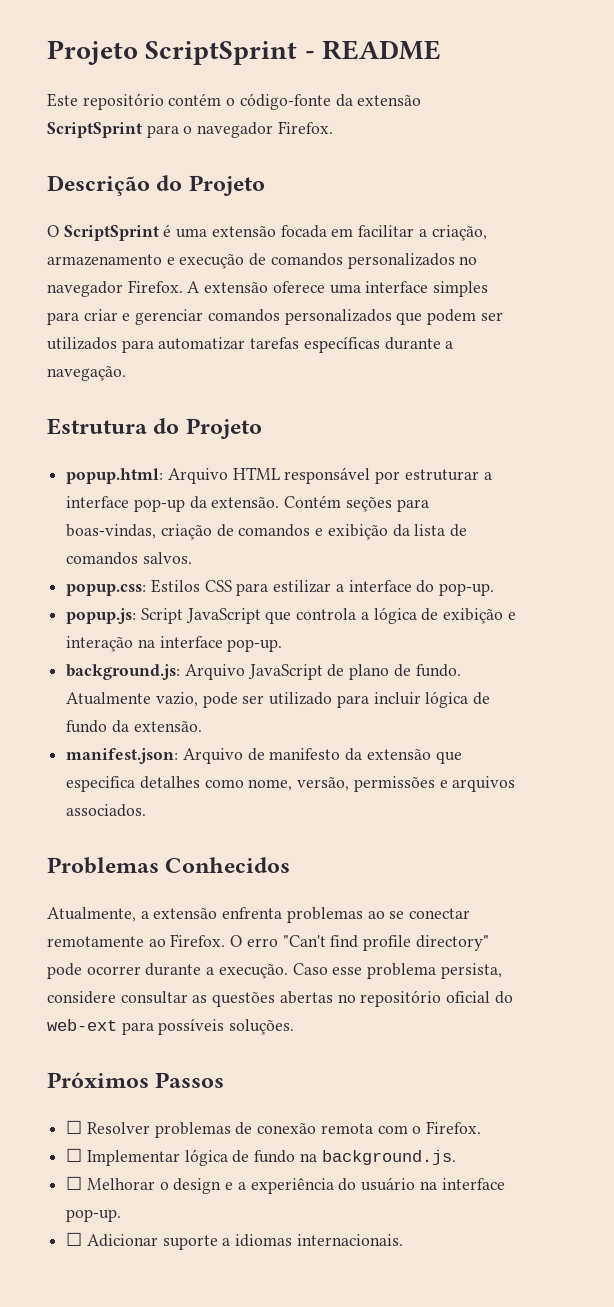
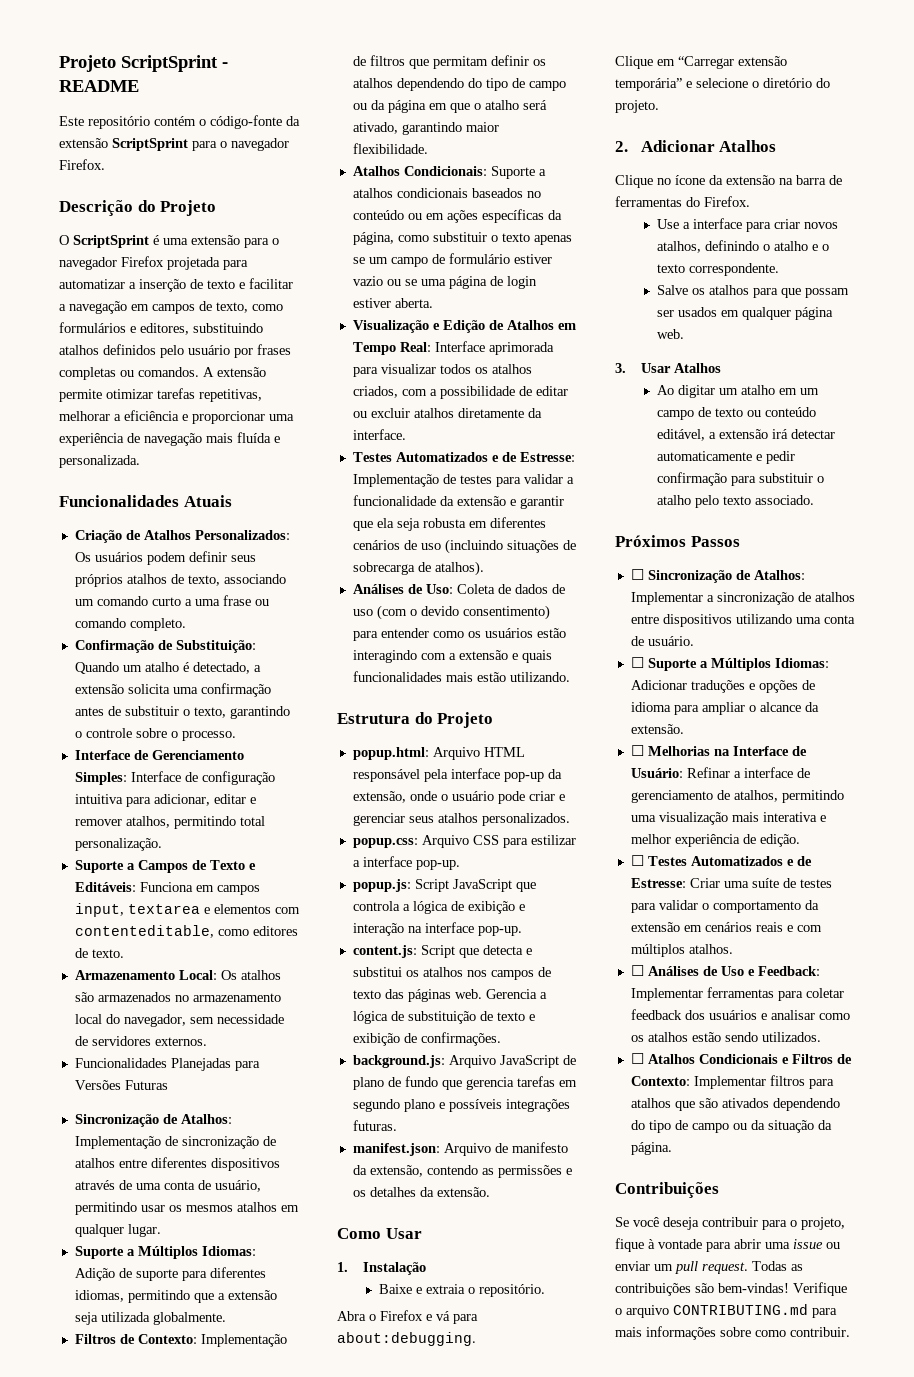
[280,225,487,241] [47,253,478,269] [47,280,489,297] [47,309,503,325] [47,336,454,353] [47,366,126,381] focada em facilitar a criação, armazenamento e execução de comandos personalizados no navegador Firefox. A extensão oferece uma interface simples para criar e gerenciar comandos personalizados que podem ser utilizados para automatizar tarefas específicas durante a navegação. -> [244,238,279,248] [59,256,248,270] [59,278,293,292] [59,301,283,314] [59,322,263,335] [59,344,291,358] [59,367,266,380] [59,388,262,402] [59,410,294,424] [59,432,280,446] [59,455,140,468] [59,495,232,507] [74,530,290,543] [74,551,256,565] [74,574,286,587] [74,595,269,606] [74,618,186,631] [74,640,256,653] [74,662,261,674] [74,683,271,697] [74,706,290,719] [74,728,236,741] [74,750,244,760] [74,771,275,785] [74,794,256,807] [74,816,265,829] [74,838,162,851] [74,860,256,873] [74,882,260,895] [74,903,300,917] [74,925,298,938] [74,948,124,958] [74,970,281,980] [74,992,281,1002] [74,1014,284,1027] [74,1036,207,1046] [74,1058,260,1071] [74,1080,168,1090] [74,1114,232,1127] [74,1136,276,1149] [74,1157,280,1171] [74,1180,261,1192] [74,1202,299,1215] [74,1224,161,1237] [74,1246,256,1259] [74,1267,266,1281] [74,1290,277,1303] [74,1312,226,1325] [74,1334,287,1347] [352,55,546,69] [352,78,566,91] [352,100,547,113] [352,122,499,135] [352,143,428,154] [352,166,546,179] [352,188,541,198] [352,209,562,223] [352,232,572,245] [352,253,552,267] [352,276,537,289] [352,298,433,308] [352,320,576,333] [352,341,554,355] [352,364,532,377] [352,386,568,399] [352,408,542,418] [352,429,406,440] [352,452,575,462] [352,474,574,487] [352,495,564,509] [352,517,546,531] [352,539,576,554] [352,561,484,576] [352,584,565,594] [352,605,550,620] [352,628,566,641] [352,650,552,663] [352,671,570,682] para o navegador Firefox projetada para automatizar a inserção de texto e facilitar a navegação em campos de texto, como formulários e editores, substituindo atalhos definidos pelo usuário por frases completas ou comandos. A extensão permite otimizar tarefas repetitivas, melhorar a eficiência e proporcionar uma experiência de navegação mais fluída e personalizada. // Funcionalidades Atuais // Criação de Atalhos Personalizados: Os usuários podem definir seus próprios atalhos de texto, associando um comando curto a uma frase ou comando completo. // Confirmação de Substituição: Quando um atalho é detectado, a extensão solicita uma confirmação antes de substituir o texto, garantindo o controle sobre o processo. // Interface de Gerenciamento Simples: Interface de configuração intuitiva para adicionar, editar e remover atalhos, permitindo total personalização. // Suporte a Campos de Texto e Editáveis: Funciona em campos input, textarea e elementos com contenteditable, como editores de texto. // Armazenamento Local: Os atalhos são armazenados no armazenamento local do navegador, sem necessidade de servidores externos. // Funcionalidades Planejadas para Versões Futuras // Sincronização de Atalhos: Implementação de sincronização de atalhos entre diferentes dispositivos através de uma conta de usuário, permitindo usar os mesmos atalhos em qualquer lugar. // Suporte a Múltiplos Idiomas: Adição de suporte para diferentes idiomas, permitindo que a extensão seja utilizada globalmente. // Filtros de Contexto: Implementação de filtros que permitam definir os atalhos dependendo do tipo de campo ou da página em que o atalho será ativado, garantindo maior flexibilidade. // Atalhos Condicionais: Suporte a atalhos condicionais baseados no conteúdo ou em ações específicas da página, como substituir o texto apenas se um campo de formulário estiver vazio ou se uma página de login estiver aberta. // Visualização e Edição de Atalhos em Tempo Real: Interface aprimorada para visualizar todos os atalhos criados, com a possibilidade de editar ou excluir atalhos diretamente da interface. // Testes Automatizados e de Estresse: Implementação de testes para validar a funcionalidade da extensão e garantir que ela seja robusta em diferentes cenários de uso (incluindo situações de sobrecarga de atalhos). // Análises de Uso: Coleta de dados de uso (com o devido consentimento) para entender como os usuários estão interagindo com a extensão e quais funcionalidades mais estão utilizando.
[375,469,492,484] [66,495,429,512] [66,524,468,540] [66,552,192,565] por estruturar a interface pop-up da extensão. Contém seções para boas-vindas, criação de comandos e exibição da lista de comandos salvos. -> [423,768,562,782] [352,791,565,804] [352,813,570,826] pela interface pop-up da extensão, onde o usuário pode criar e gerenciar seus atalhos personalizados.
[150,579,200,593] Estilos -> [421,835,469,848] Arquivo
[416,580,435,593] do -> (412, 861) none
(283, 645) none -> [352,945,532,958] [352,967,551,980] [352,989,547,1002] [352,1011,535,1024] [352,1032,501,1046] // content.js: Script que detecta e substitui os atalhos nos campos de texto das páginas web. Gerencia a lógica de substituição de texto e exibição de confirmações.
[415,664,461,677] [66,691,491,708] [66,720,202,733] fundo. Atualmente vazio, pode ser utilizado para incluir lógica de fundo da extensão. -> [404,1076,577,1090] [352,1099,570,1112] [352,1120,397,1131] fundo que gerencia tarefas em segundo plano e possíveis integrações futuras.
[366,749,462,764] [66,776,516,792] [66,804,147,817] [47,857,291,874] [47,907,471,923] [47,934,489,951] [47,963,502,979] [47,990,513,1007] [47,1018,295,1035] [47,1072,225,1088] [66,1120,482,1138] [66,1148,456,1166] [66,1176,505,1194] [66,1209,122,1222] [66,1232,403,1250] extensão que especifica detalhes como nome, versão, permissões e arquivos associados. // Problemas Conhecidos // Atualmente, a extensão enfrenta problemas ao se conectar remotamente ao Firefox. O erro "Can't find profile directory" pode ocorrer durante a execução. Caso esse problema persista, considere consultar as questões abertas no repositório oficial do web-ext para possíveis soluções. // Próximos Passos // ☐ Resolver problemas de conexão remota com o Firefox. // ☐ Implementar lógica de fundo na background.js. // ☐ Melhorar o design e a experiência do usuário na interface pop-up. // ☐ Adicionar suporte a idiomas internacionais. -> [369,1165,572,1178] [352,1187,490,1197] [337,1228,422,1239] [337,1262,426,1275] [378,1284,545,1297] [337,1310,478,1324] [337,1332,476,1346] [615,56,787,69] [615,78,830,91] [615,100,659,113] [615,140,777,152] [615,175,842,188] [615,196,750,207] [656,218,838,232] [656,240,829,253] [656,263,779,276] [656,285,849,298] [656,307,833,320] [656,329,684,339] [615,363,721,373] [656,385,819,398] [656,407,816,420] [656,429,835,441] [656,451,795,464] [656,472,824,486] [656,495,814,508] [615,535,740,547] [630,569,805,583] [630,592,855,605] [630,614,855,627] [630,636,694,646] [630,657,829,671] [630,680,815,693] [630,702,819,715] [630,724,684,734] [630,745,807,756] [630,767,810,778] [630,790,844,803] [630,812,826,825] [630,834,800,847] [630,855,812,866] [630,878,832,888] [630,900,819,913] [630,922,822,932] [630,944,733,957] [630,965,820,976] [630,987,844,1001] [630,1009,850,1020] [630,1032,821,1042] [630,1053,852,1064] [630,1075,834,1089] [630,1098,840,1111] [630,1120,832,1133] [630,1142,672,1155] [615,1182,719,1198] [615,1217,845,1230] [615,1238,840,1252] [615,1261,803,1274] [615,1282,847,1296] [615,1304,837,1318] [615,1326,850,1340] extensão, contendo as permissões e os detalhes da extensão. // Como Usar // 1. Instalação // Baixe e extraia o repositório. // Abra o Firefox e vá para about:debugging. // Clique em “Carregar extensão temporária” e selecione o diretório do projeto. // 2. Adicionar Atalhos // Clique no ícone da extensão na barra de ferramentas do Firefox. // Use a interface para criar novos atalhos, definindo o atalho e o texto correspondente. // Salve os atalhos para que possam ser usados em qualquer página web. // 3. Usar Atalhos // Ao digitar um atalho em um campo de texto ou conteúdo editável, a extensão irá detectar automaticamente e pedir confirmação para substituir o atalho pelo texto associado. // Próximos Passos // ☐ Sincronização de Atalhos: Implementar a sincronização de atalhos entre dispositivos utilizando uma conta de usuário. // ☐ Suporte a Múltiplos Idiomas: Adicionar traduções e opções de idioma para ampliar o alcance da extensão. // ☐ Melhorias na Interface de Usuário: Refinar a interface de gerenciamento de atalhos, permitindo uma visualização mais interativa e melhor experiência de edição. // ☐ Testes Automatizados e de Estresse: Criar uma suíte de testes para validar o comportamento da extensão em cenários reais e com múltiplos atalhos. // ☐ Análises de Uso e Feedback: Implementar ferramentas para coletar feedback dos usuários e analisar como os atalhos estão sendo utilizados. // ☐ Atalhos Condicionais e Filtros de Contexto: Implementar filtros para atalhos que são ativados dependendo do tipo de campo ou da situação da página. // Contribuições // Se você deseja contribuir para o projeto, fique à vontade para abrir uma issue ou enviar um pull request. Todas as contribuições são bem-vindas! Verifique o arquivo CONTRIBUTING.md para mais informações sobre como contribuir.

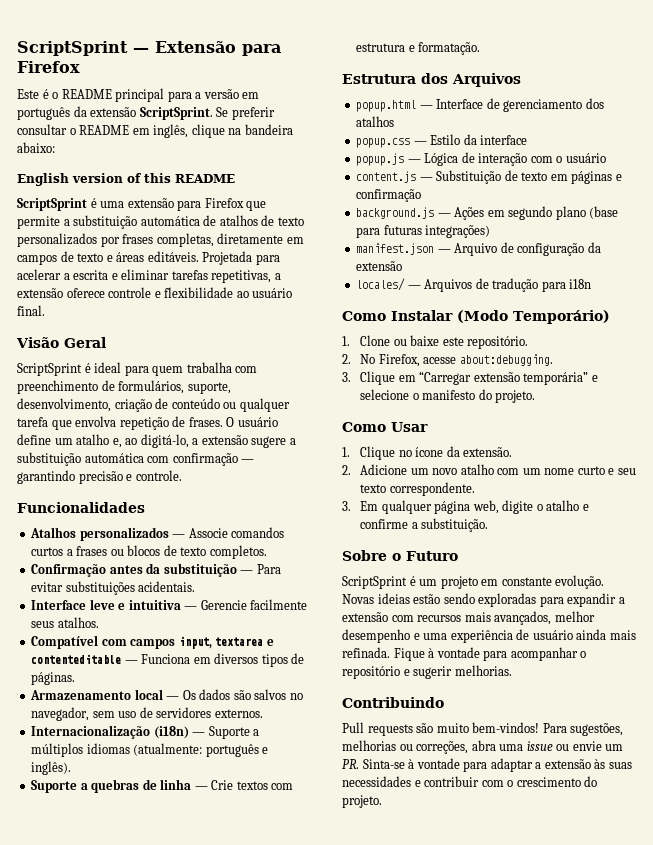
[59,55,228,72] [59,80,139,92] [59,115,300,129] [59,138,289,151] [59,159,105,170] [59,200,217,216] [59,235,69,245] Projeto ScriptSprint - README // Este repositório contém o código-fonte da extensão ScriptSprint para o navegador Firefox. // Descrição do Projeto // O -> [17,41,281,56] [17,61,80,73] [17,88,260,102] [17,106,275,120] [17,124,293,138] [17,142,55,153] [17,173,235,186] ScriptSprint — Extensão para Firefox // Este é o README principal para a versão em português da extensão ScriptSprint. Se preferir consultar o README em inglês, clique na bandeira abaixo: // English version of this README //
[272,238,279,245] [59,256,248,270] [59,278,293,292] [59,301,283,314] [59,322,263,335] [59,344,291,358] [59,367,266,380] [59,388,262,402] [59,410,294,424] [59,432,280,446] [59,455,140,468] [59,495,232,507] [74,530,290,543] [74,551,256,565] [74,574,286,587] [74,595,269,606] [74,618,186,631] [74,640,256,653] [74,662,261,674] [74,683,271,697] [74,706,290,719] [74,728,236,741] [74,750,244,760] [74,771,275,785] [74,794,256,807] [74,816,265,829] [74,838,162,851] [74,860,256,873] [74,882,260,895] [74,903,300,917] [74,925,298,938] [74,948,124,958] [74,970,281,980] [74,992,281,1002] [74,1014,120,1024] o navegador Firefox projetada para automatizar a inserção de texto e facilitar a navegação em campos de texto, como formulários e editores, substituindo atalhos definidos pelo usuário por frases completas ou comandos. A extensão permite otimizar tarefas repetitivas, melhorar a eficiência e proporcionar uma experiência de navegação mais fluída e personalizada. // Funcionalidades Atuais // Criação de Atalhos Personalizados: Os usuários podem definir seus próprios atalhos de texto, associando um comando curto a uma frase ou comando completo. // Confirmação de Substituição: Quando um atalho é detectado, a extensão solicita uma confirmação antes de substituir o texto, garantindo o controle sobre o processo. // Interface de Gerenciamento Simples: Interface de configuração intuitiva para adicionar, editar e remover atalhos, permitindo total personalização. // Suporte a Campos de Texto e Editáveis: Funciona em campos input, textarea e elementos com contenteditable, como editores de texto. // Armazenamento Local: Os atalhos são armazenados no armazenamento local do -> [204,198,267,211] [17,215,304,229] [17,233,304,247] [17,251,280,265] [17,269,281,283] [17,287,293,298] [17,305,45,316] [16,337,106,348] [17,362,258,376] [17,380,231,394] [17,398,290,412] [17,416,278,430] [17,434,296,448] [17,452,255,466] [17,470,182,484] [17,502,145,513] [30,527,285,541] [31,545,267,559] [31,563,281,577] [31,581,196,595] [31,599,308,610] [31,617,99,628] [31,635,274,649] [31,653,305,667] [31,672,76,685] [30,689,303,700] Firefox que permite a substituição automática de atalhos de texto personalizados por frases completas, diretamente em campos de texto e áreas editáveis. Projetada para acelerar a escrita e eliminar tarefas repetitivas, a extensão oferece controle e flexibilidade ao usuário final. // Visão Geral // ScriptSprint é ideal para quem trabalha com preenchimento de formulários, suporte, desenvolvimento, criação de conteúdo ou qualquer tarefa que envolva repetição de frases. O usuário define um atalho e, ao digitá-lo, a extensão sugere a substituição automática com confirmação — garantindo precisão e controle. // Funcionalidades // Atalhos personalizados — Associe comandos curtos a frases ou blocos de texto completos. // Confirmação antes da substituição — Para evitar substituições acidentais. // Interface leve e intuitiva — Gerencie facilmente seus atalhos. // Compatível com campos input, textarea e contenteditable — Funciona em diversos tipos de páginas. // Armazenamento local — Os dados são salvos no
[216,1014,284,1024] necessidade -> [118,711,137,718] uso
[74,1058,260,1071] [74,1080,168,1090] [74,1114,232,1127] [74,1136,276,1149] [74,1157,280,1171] [74,1180,261,1192] [74,1202,299,1215] [74,1224,161,1237] [74,1246,256,1259] [74,1267,266,1281] [74,1290,277,1303] [74,1312,226,1325] [74,1334,287,1347] [352,55,546,69] [352,78,566,91] [352,100,547,113] [352,122,499,135] [352,143,428,154] [352,166,546,179] [352,188,541,198] [352,209,562,223] [352,232,572,245] [352,253,552,267] [352,276,537,289] [352,298,433,308] [352,320,576,333] [352,341,554,355] [352,364,532,377] [352,386,568,399] [352,408,542,418] [352,429,406,440] [352,452,575,462] [352,474,574,487] [352,495,564,509] [352,517,546,531] [352,539,576,554] [352,561,484,576] [352,584,565,594] [352,605,550,620] [352,628,566,641] [352,650,552,663] [352,671,570,682] [337,712,494,728] [352,747,525,760] [352,768,562,782] [352,791,565,804] [352,813,570,826] [352,835,576,848] [352,856,460,870] [352,879,536,892] [352,901,525,914] [352,922,522,936] [352,945,532,958] [352,967,551,980] [352,989,547,1002] [352,1011,535,1024] [352,1032,501,1046] [352,1055,576,1068] [352,1076,577,1090] [352,1099,570,1112] [352,1120,397,1131] [352,1142,568,1156] [352,1165,572,1178] [352,1187,490,1197] [337,1228,422,1239] [337,1262,426,1275] [378,1284,545,1297] [337,1310,478,1324] Funcionalidades Planejadas para Versões Futuras // Sincronização de Atalhos: Implementação de sincronização de atalhos entre diferentes dispositivos através de uma conta de usuário, permitindo usar os mesmos atalhos em qualquer lugar. // Suporte a Múltiplos Idiomas: Adição de suporte para diferentes idiomas, permitindo que a extensão seja utilizada globalmente. // Filtros de Contexto: Implementação de filtros que permitam definir os atalhos dependendo do tipo de campo ou da página em que o atalho será ativado, garantindo maior flexibilidade. // Atalhos Condicionais: Suporte a atalhos condicionais baseados no conteúdo ou em ações específicas da página, como substituir o texto apenas se um campo de formulário estiver vazio ou se uma página de login estiver aberta. // Visualização e Edição de Atalhos em Tempo Real: Interface aprimorada para visualizar todos os atalhos criados, com a possibilidade de editar ou excluir atalhos diretamente da interface. // Testes Automatizados e de Estresse: Implementação de testes para validar a funcionalidade da extensão e garantir que ela seja robusta em diferentes cenários de uso (incluindo situações de sobrecarga de atalhos). // Análises de Uso: Coleta de dados de uso (com o devido consentimento) para entender como os usuários estão interagindo com a extensão e quais funcionalidades mais estão utilizando. // Estrutura do Projeto // popup.html: Arquivo HTML responsável pela interface pop-up da extensão, onde o usuário pode criar e gerenciar seus atalhos personalizados. // popup.css: Arquivo CSS para estilizar a interface pop-up. // popup.js: Script JavaScript que controla a lógica de exibição e interação na interface pop-up. // content.js: Script que detecta e substitui os atalhos nos campos de texto das páginas web. Gerencia a lógica de substituição de texto e exibição de confirmações. // background.js: Arquivo JavaScript de plano de fundo que gerencia tarefas em segundo plano e possíveis integrações futuras. // manifest.json: Arquivo de manifesto da extensão, contendo as permissões e os detalhes da extensão. // Como Usar // 1. Instalação // Baixe e extraia o repositório. // Abra o Firefox e vá para -> [31,725,260,739] [31,743,269,757] [31,761,72,775] [31,779,294,793] [356,42,481,55] [342,73,521,87] [356,98,604,112] [356,116,395,127] [356,134,528,148] [356,152,606,166] [356,170,622,184] [356,189,422,202] [356,206,619,220] [356,225,491,238] [356,242,601,256] [356,261,403,271] [356,278,592,292] [342,310,610,324] [342,335,529,349] [342,354,457,367] Internacionalização (i18n) — Suporte a múltiplos idiomas (atualmente: português e inglês). // Suporte a quebras de linha — Crie textos com estrutura e formatação. // Estrutura dos Arquivos // popup.html — Interface de gerenciamento dos atalhos // popup.css — Estilo da interface // popup.js — Lógica de interação com o usuário // content.js — Substituição de texto em páginas e confirmação // background.js — Ações em segundo plano (base para futuras integrações) // manifest.json — Arquivo de configuração da extensão // locales/ — Arquivos de tradução para i18n // Como Instalar (Modo Temporário) // 1. Clone ou baixe este repositório. // 2. No Firefox, acesse
(476, 1339) none -> [342,372,351,382] 3.
[763,78,812,88] diretório -> [422,390,476,400] manifesto
[615,140,777,152] 2. Adicionar Atalhos // -> [342,422,428,432] [342,447,350,457] Como Usar // 1.
[726,175,842,185] [615,196,750,207] [656,218,838,232] [656,240,829,253] [656,263,779,276] [656,285,849,298] [656,307,833,320] [656,329,684,339] [615,363,721,373] [656,385,819,398] [656,407,816,420] [656,429,835,441] [656,451,795,464] [656,472,824,486] [656,495,814,508] [615,535,740,547] [630,569,805,583] [630,592,855,605] [630,614,855,627] [630,636,694,646] [630,657,829,671] [630,680,815,693] [630,702,819,715] [630,724,684,734] [630,745,807,756] [630,767,810,778] [630,790,844,803] [630,812,826,825] [630,834,800,847] [630,855,812,866] [630,878,832,888] [630,900,819,913] [630,922,822,932] [630,944,733,957] [630,965,820,976] [630,987,844,1001] [630,1009,850,1020] [630,1032,821,1042] [630,1053,852,1064] [630,1075,834,1089] [630,1098,840,1111] [630,1120,832,1133] [630,1142,672,1155] [615,1182,719,1198] [615,1217,845,1230] [615,1238,840,1252] [615,1261,803,1274] [615,1282,847,1296] [615,1304,837,1318] [615,1326,850,1340] extensão na barra de ferramentas do Firefox. // Use a interface para criar novos atalhos, definindo o atalho e o texto correspondente. // Salve os atalhos para que possam ser usados em qualquer página web. // 3. Usar Atalhos // Ao digitar um atalho em um campo de texto ou conteúdo editável, a extensão irá detectar automaticamente e pedir confirmação para substituir o atalho pelo texto associado. // Próximos Passos // ☐ Sincronização de Atalhos: Implementar a sincronização de atalhos entre dispositivos utilizando uma conta de usuário. // ☐ Suporte a Múltiplos Idiomas: Adicionar traduções e opções de idioma para ampliar o alcance da extensão. // ☐ Melhorias na Interface de Usuário: Refinar a interface de gerenciamento de atalhos, permitindo uma visualização mais interativa e melhor experiência de edição. // ☐ Testes Automatizados e de Estresse: Criar uma suíte de testes para validar o comportamento da extensão em cenários reais e com múltiplos atalhos. // ☐ Análises de Uso e Feedback: Implementar ferramentas para coletar feedback dos usuários e analisar como os atalhos estão sendo utilizados. // ☐ Atalhos Condicionais e Filtros de Contexto: Implementar filtros para atalhos que são ativados dependendo do tipo de campo ou da situação da página. // Contribuições // Se você deseja contribuir para o projeto, fique à vontade para abrir uma issue ou enviar um pull request. Todas as contribuições são bem-vindas! Verifique o arquivo CONTRIBUTING.md para mais informações sobre como contribuir. -> [463,447,513,457] [342,464,636,475] [360,482,475,496] [342,500,589,514] [360,518,489,532] [342,550,458,561] [342,575,605,589] [342,593,625,607] [342,611,595,625] [342,629,636,643] [342,647,587,661] [342,665,512,679] [342,697,444,708] [342,722,624,736] [342,740,624,754] [342,758,632,772] [342,776,598,787] [342,795,382,808] extensão. // 2. Adicione um novo atalho com um nome curto e seu texto correspondente. // 3. Em qualquer página web, digite o atalho e confirme a substituição. // Sobre o Futuro // ScriptSprint é um projeto em constante evolução. Novas ideias estão sendo exploradas para expandir a extensão com recursos mais avançados, melhor desempenho e uma experiência de usuário ainda mais refinada. Fique à vontade para acompanhar o repositório e sugerir melhorias. // Contribuindo // Pull requests são muito bem-vindos! Para sugestões, melhorias ou correções, abra uma issue ou envie um PR. Sinta-se à vontade para adaptar a extensão às suas necessidades e contribuir com o crescimento do projeto.

